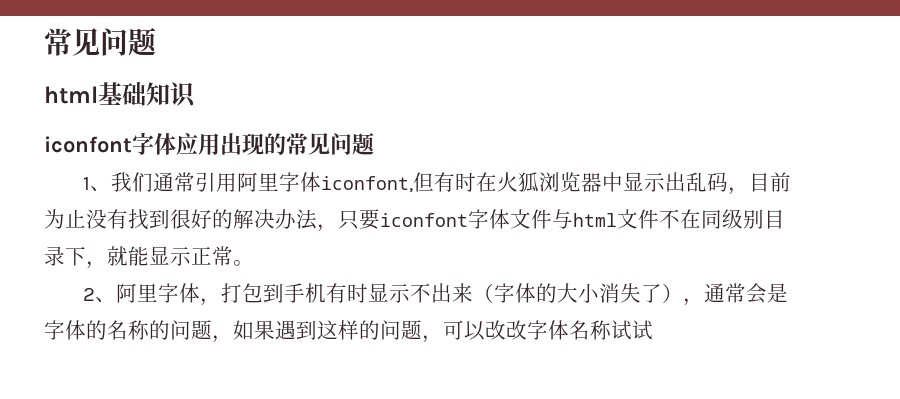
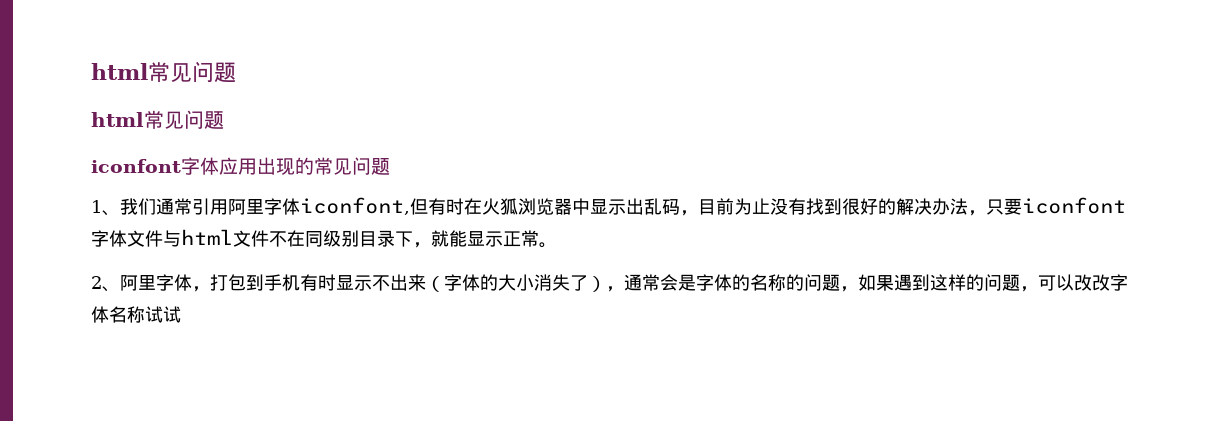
(44, 42) none -> [91,63,148,80] html
[98,82,196,108] 基础知识 -> [144,110,224,129] 常见问题

